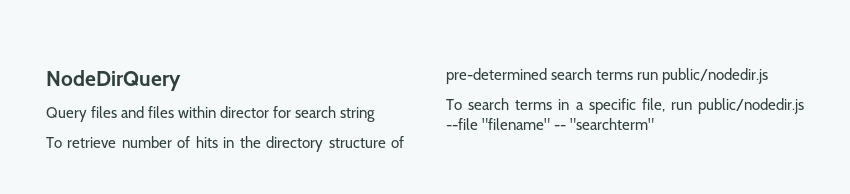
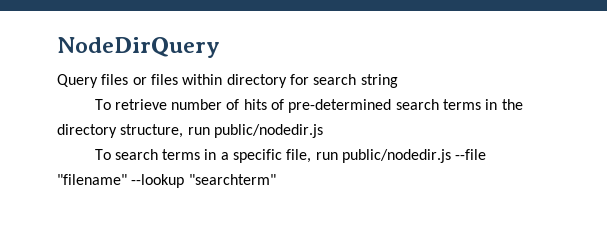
[121,106,145,118] and -> [132,77,147,85] or
[220,106,270,118] director -> [226,74,287,88] directory
[223,136,404,152] [446,68,634,84] in the directory structure of pre-determined search terms -> [271,99,523,113] [57,124,184,138] of pre-determined search terms in the directory structure,
[554,125,567,130] -- -> [131,174,185,188] --lookup

